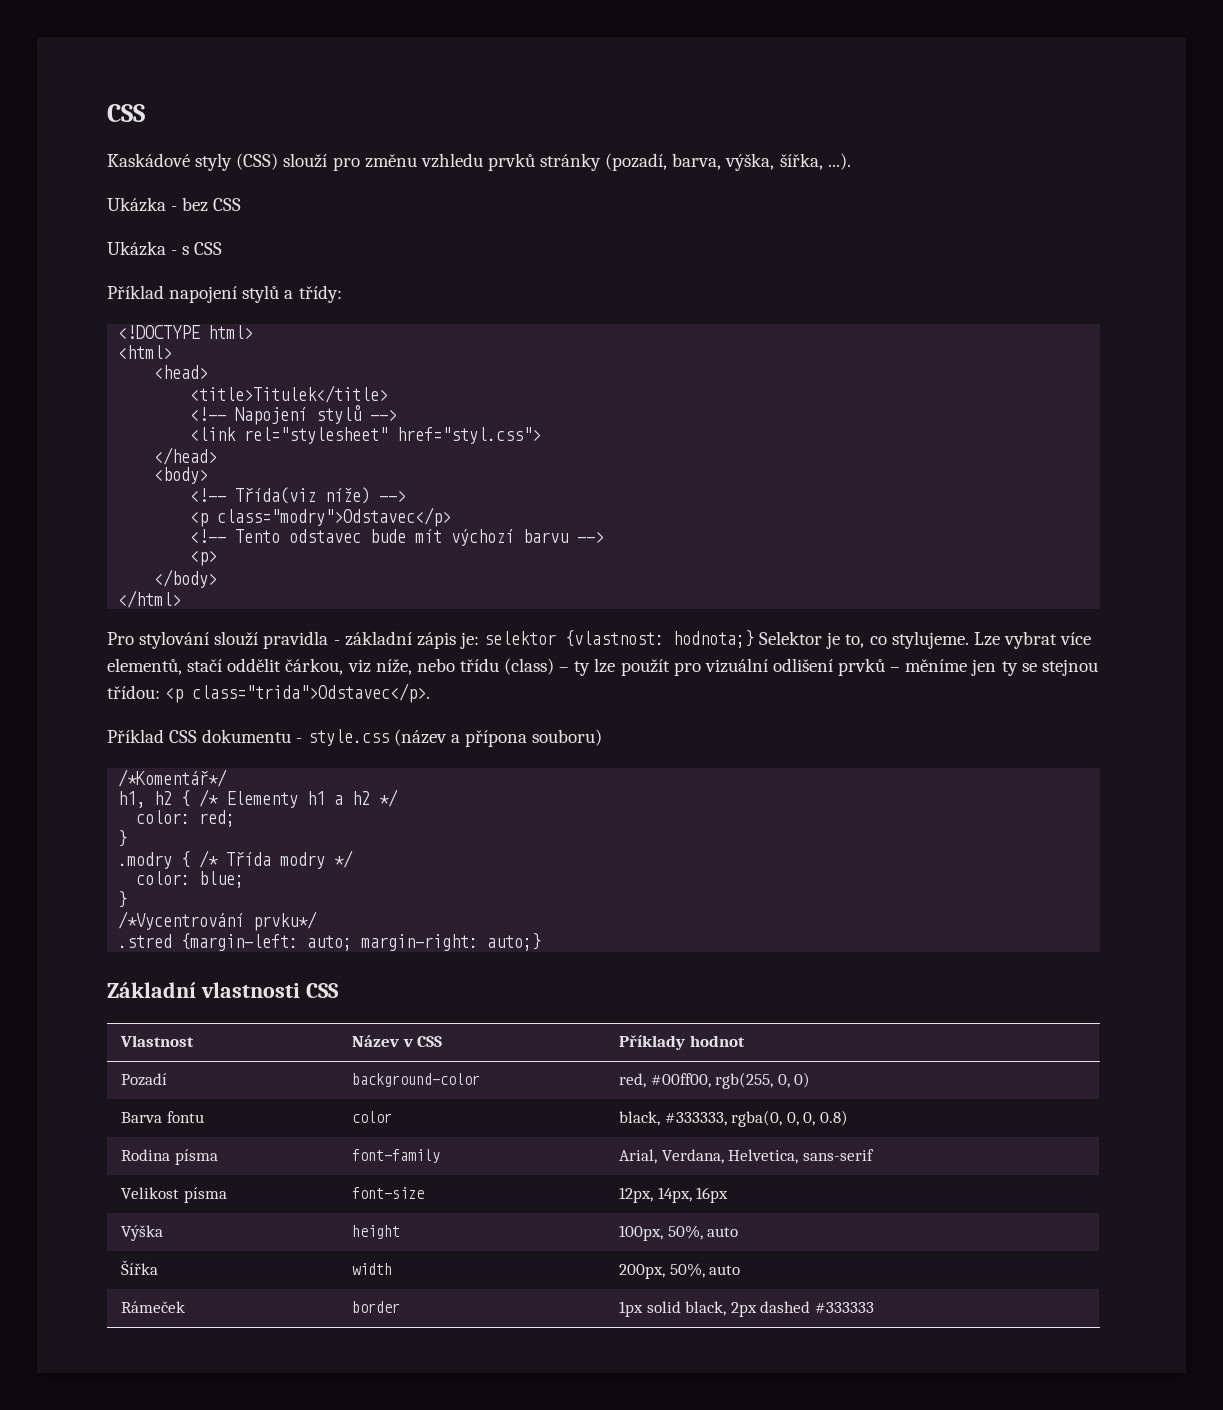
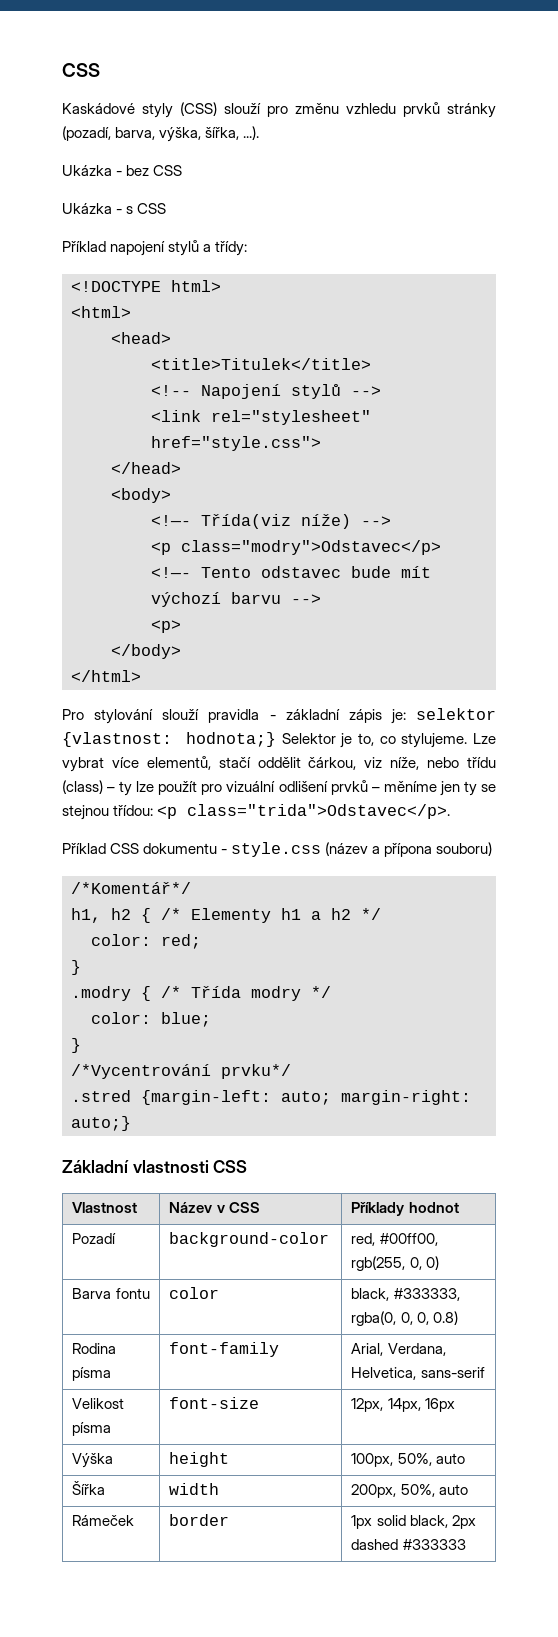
[397,427,542,444] href="styl.css"> -> [151,436,321,451] href="style.css">

